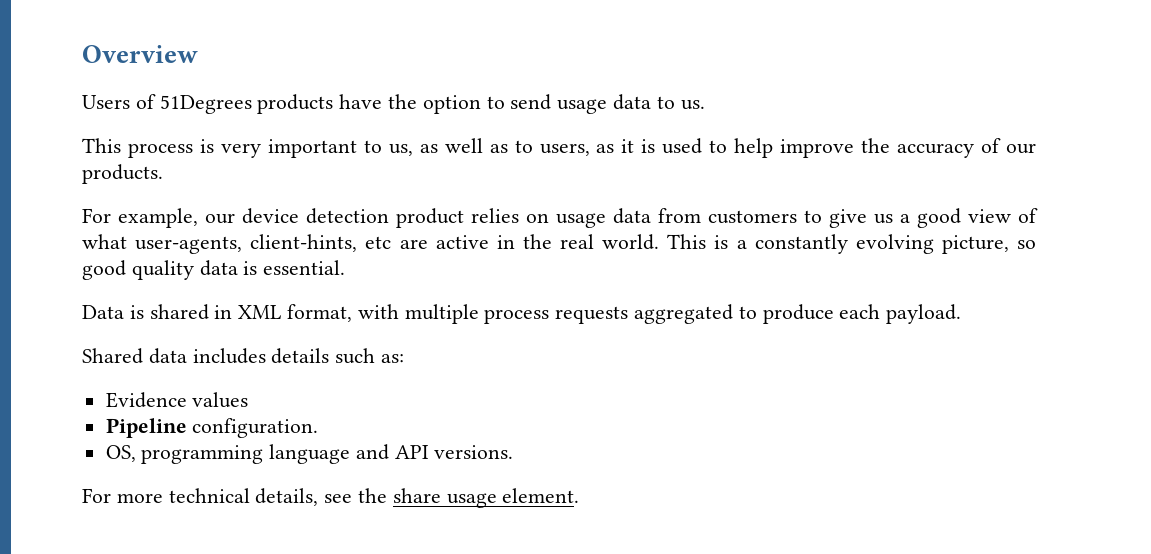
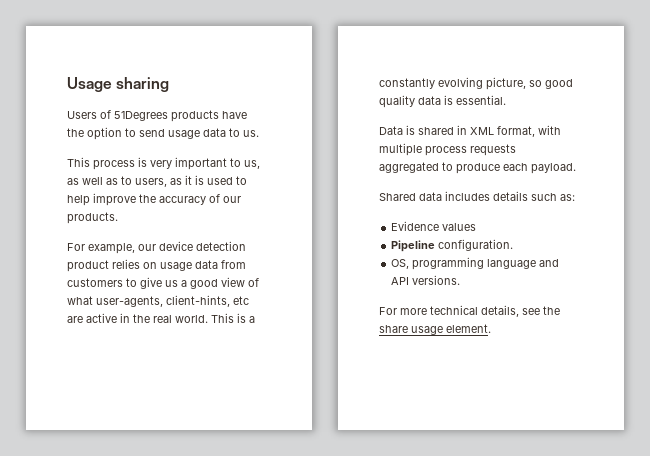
[82,45,198,63] Overview -> [67,77,170,92] Usage sharing

